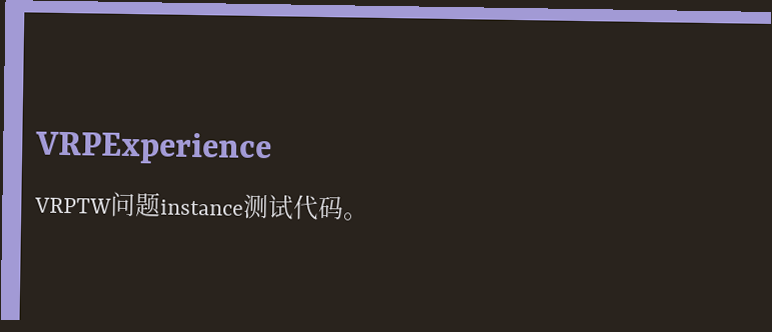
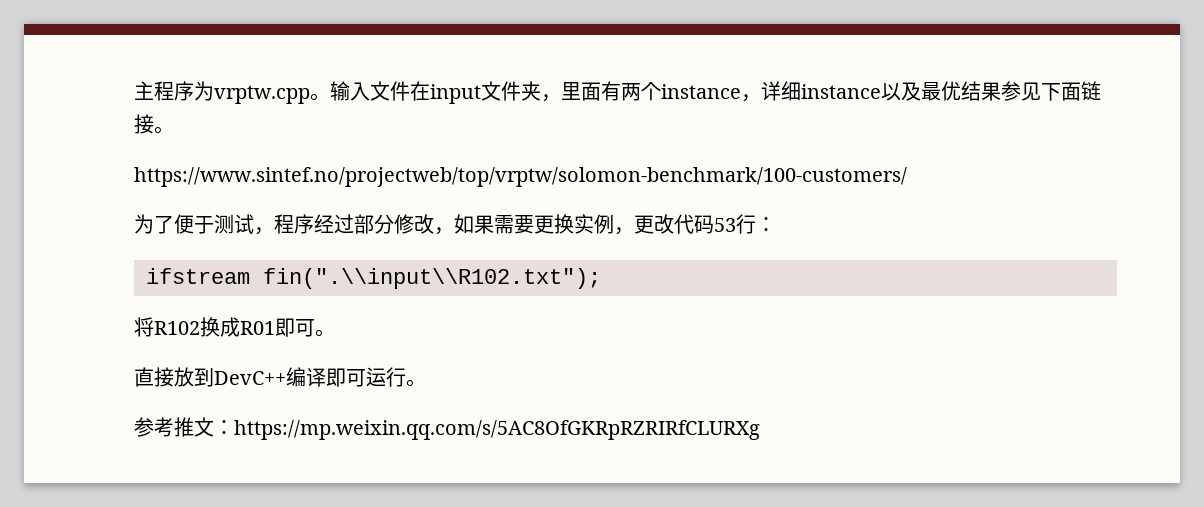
[35,130,272,166] [34,191,369,221] VRPExperience // VRPTW问题instance测试代码。 -> [134,81,1101,104] [134,114,174,134] [134,167,907,187] [134,214,776,235] [146,268,601,289] [134,317,335,337] [134,367,426,387] [134,417,760,440] 主程序为vrptw.cpp。输入文件在input文件夹，里面有两个instance，详细instance以及最优结果参见下面链接。 // https://www.sintef.no/projectweb/top/vrptw/solomon-benchmark/100-customers/ // 为了便于测试，程序经过部分修改，如果需要更换实例，更改代码53行： // ifstream fin(".\\input\\R102.txt"); // 将R102换成R01即可。 // 直接放到DevC++编译即可运行。 // 参考推文：https://mp.weixin.qq.com/s/5AC8OfGKRpRZRIRfCLURXg

